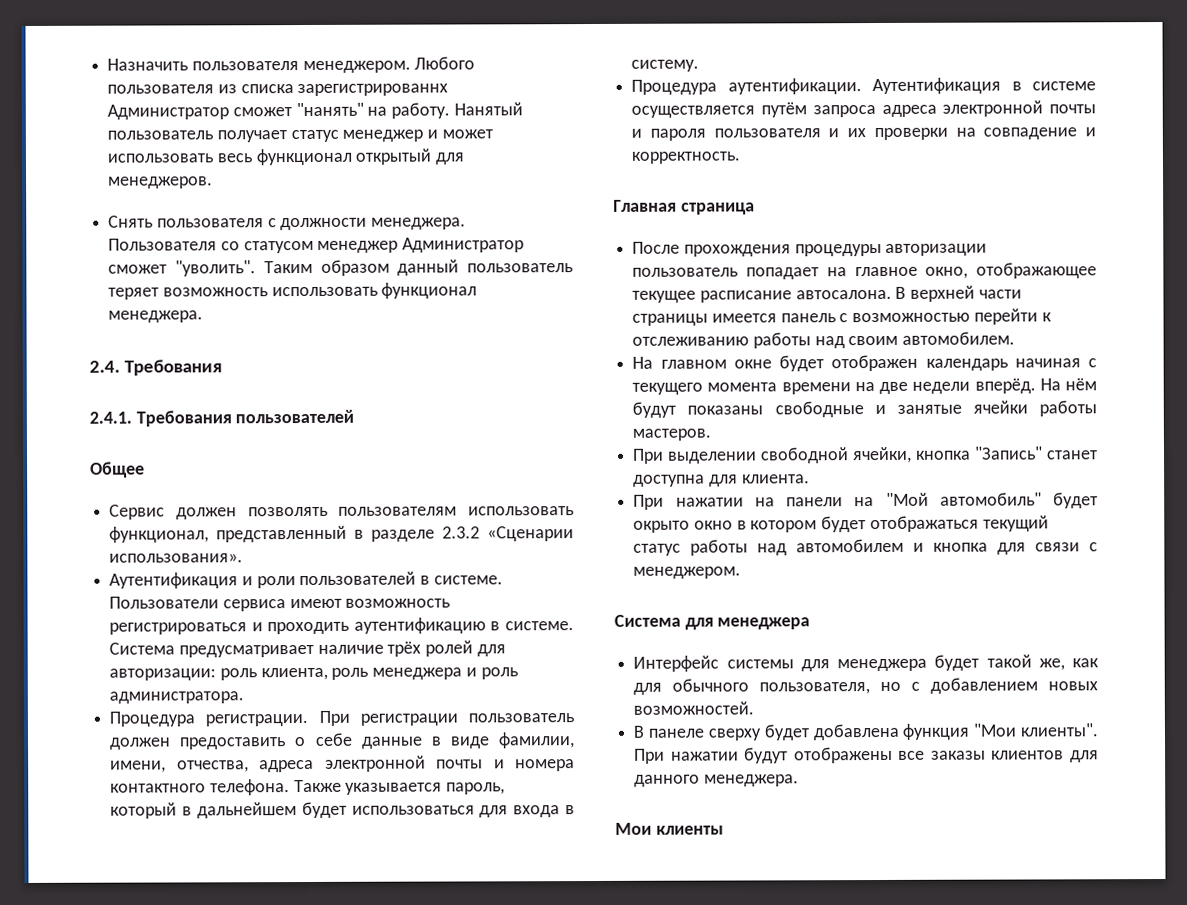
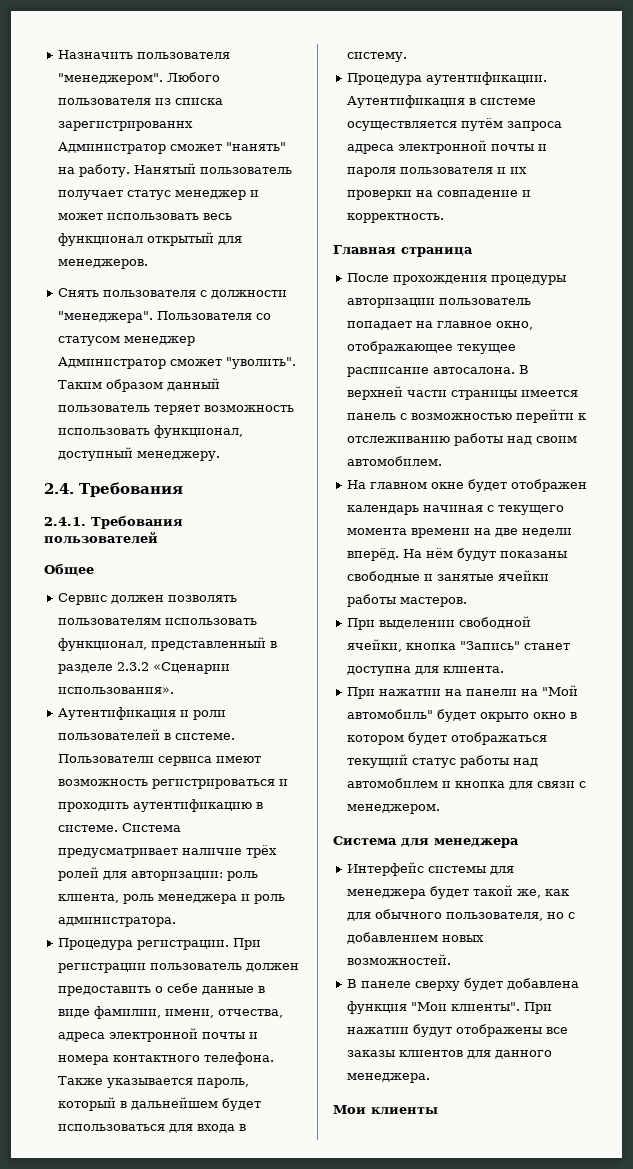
[302,60,411,74] менеджером. -> [58,73,164,85] "менеджером".
[371,217,467,230] менеджера. -> [58,311,154,323] "менеджера".
[381,282,478,299] [108,310,204,323] функционал менеджера. -> [154,425,244,438] [58,447,221,461] функционал, доступный менеджеру.

